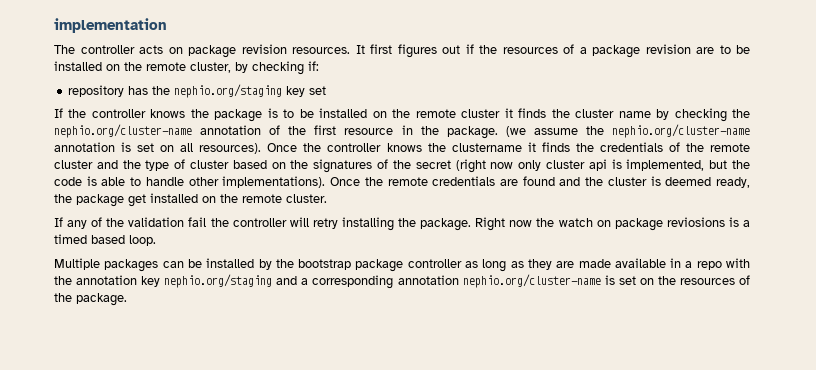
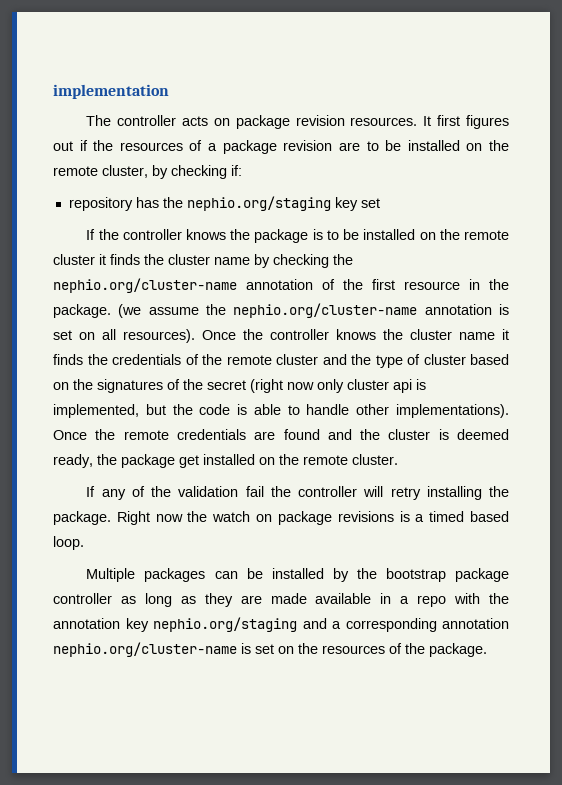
[451,143,522,152] clustername -> [410,329,495,340] cluster name
[666,217,725,227] reviosions -> [337,511,394,522] revisions

